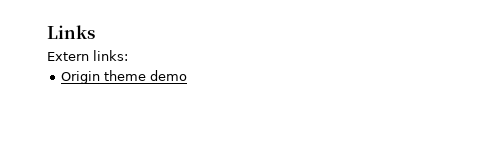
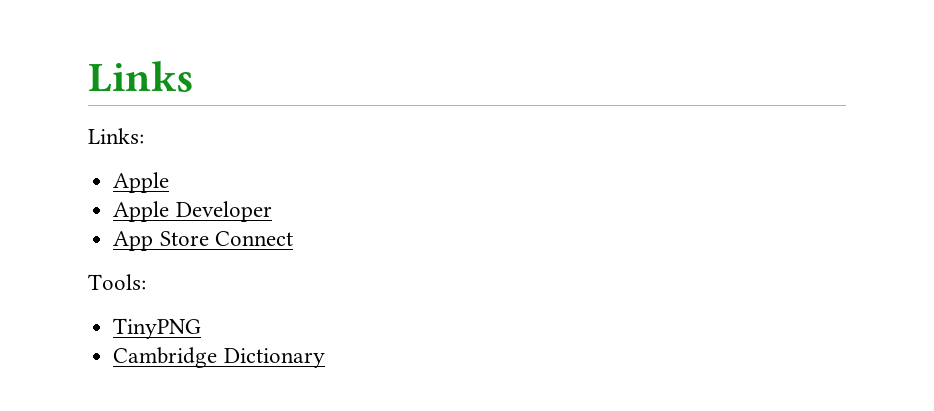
[47,50,128,61] [60,70,187,84] Extern links: // Origin theme demo -> [88,128,144,144] [113,172,170,193] [113,201,272,222] [113,231,293,251] [88,274,146,290] [113,318,202,339] [113,347,325,368] Links: // Apple // Apple Developer // App Store Connect // Tools: // TinyPNG // Cambridge Dictionary

